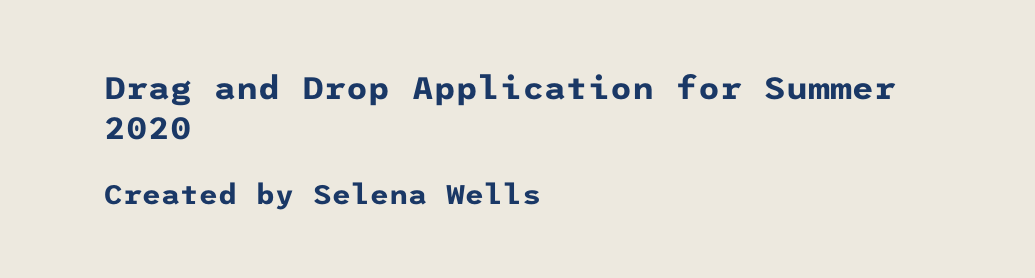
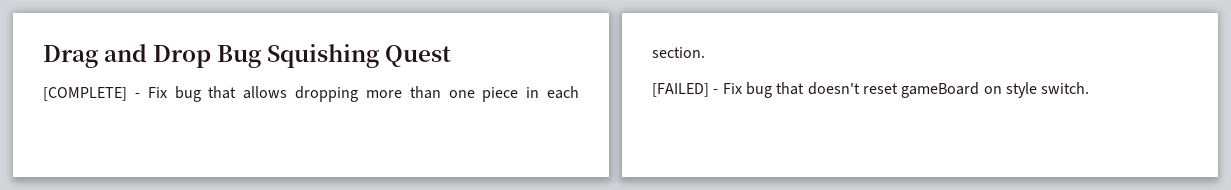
[412,73,896,106] [104,117,192,140] [104,182,541,210] Application for Summer 2020 // Created by Selena Wells -> [217,44,452,68] [43,86,579,102] [652,47,705,58] [652,82,1090,98] Bug Squishing Quest // [COMPLETE] - Fix bug that allows dropping more than one piece in each section. // [FAILED] - Fix bug that doesn't reset gameBoard on style switch.

